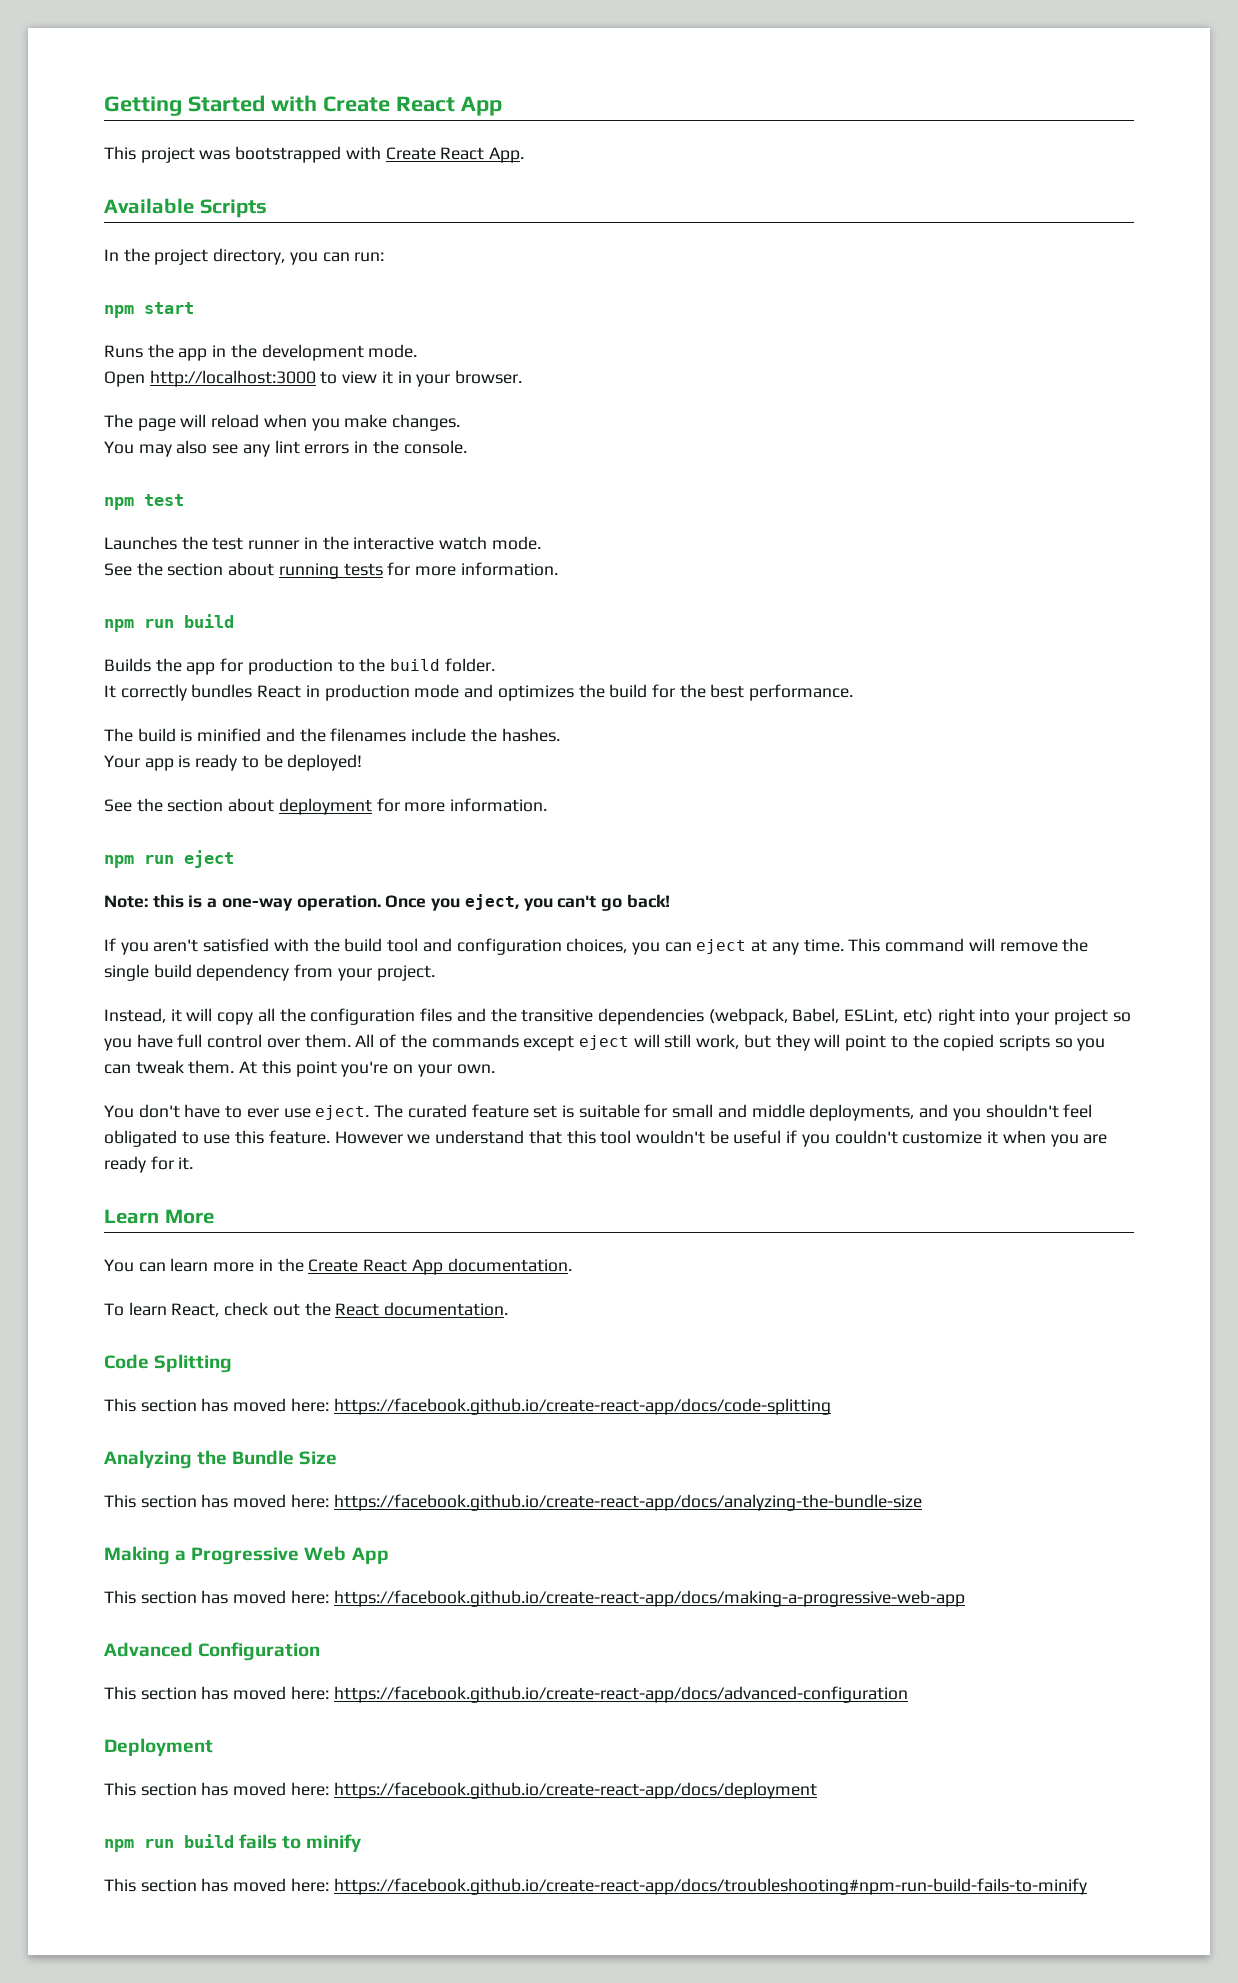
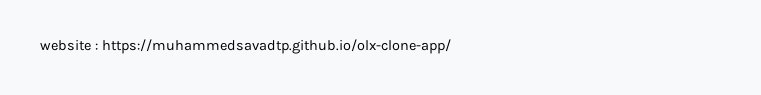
[104,95,502,116] [104,146,525,163] [104,198,267,218] [104,248,385,265] [104,302,194,318] [104,344,418,361] [104,370,523,387] [104,414,461,431] [104,440,467,457] [104,494,184,510] [104,536,541,550] [104,562,558,579] [104,614,234,632] [104,658,495,675] [104,684,854,701] [104,728,560,742] [104,754,363,771] [104,798,548,815] [104,850,234,868] [104,894,670,911] [104,938,1089,955] [104,964,435,981] [104,1008,1131,1025] [104,1034,1106,1051] [104,1060,495,1077] [104,1104,1093,1121] [104,1130,1108,1147] [104,1156,194,1173] [104,1209,214,1224] [104,1258,572,1275] [104,1302,509,1317] [104,1354,233,1373] [104,1398,831,1415] [104,1450,338,1469] [104,1494,922,1511] [104,1546,389,1565] [104,1590,965,1607] [104,1642,321,1661] [104,1686,908,1703] [104,1738,213,1756] [104,1782,817,1799] [104,1834,362,1852] [104,1878,1087,1895] Getting Started with Create React App // This project was bootstrapped with Create React App. // Available Scripts // In the project directory, you can run: // npm start // Runs the app in the development mode. // Open http://localhost:3000 to view it in your browser. // The page will reload when you make changes. // You may also see any lint errors in the console. // npm test // Launches the test runner in the interactive watch mode. // See the section about running tests for more information. // npm run build // Builds the app for production to the build folder. // It correctly bundles React in production mode and optimizes the build for the best performance. // The build is minified and the filenames include the hashes. // Your app is ready to be deployed! // See the section about deployment for more information. // npm run eject // Note: this is a one-way operation. Once you eject, you can't go back! // If you aren't satisfied with the build tool and configuration choices, you can eject at any time. This command will remove the single build dependency from your project. // Instead, it will copy all the configuration files and the transitive dependencies (webpack, Babel, ESLint, etc) right into your project so you have full control over them. All of the commands except eject will still work, but they will point to the copied scripts so you can tweak them. At this point you're on your own. // You don't have to ever use eject. The curated feature set is suitable for small and middle deployments, and you shouldn't feel obligated to use this feature. However we understand that this tool wouldn't be useful if you couldn't customize it when you are ready for it. // Learn More // You can learn more in the Create React App documentation. // To learn React, check out the React documentation. // Code Splitting // This section has moved here: https://facebook.github.io/create-react-app/docs/code-splitting // Analyzing the Bundle Size // This section has moved here: https://facebook.github.io/create-react-app/docs/analyzing-the-bundle-size // Making a Progressive Web App // This section has moved here: https://facebook.github.io/create-react-app/docs/making-a-progressive-web-app // Advanced Configuration // This section has moved here: https://facebook.github.io/create-react-app/docs/advanced-configuration // Deployment // This section has moved here: https://facebook.github.io/create-react-app/docs/deployment // npm run build fails to minify // This section has moved here: https://facebook.github.io/create-react-app/docs/troubleshooting#npm-run-build-fails-to-minify -> [40,39,451,54] website : https://muhammedsavadtp.github.io/olx-clone-app/

